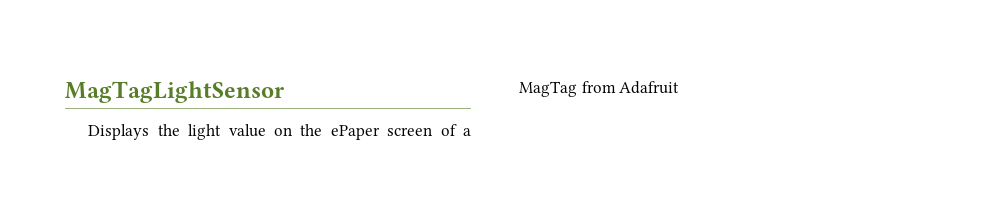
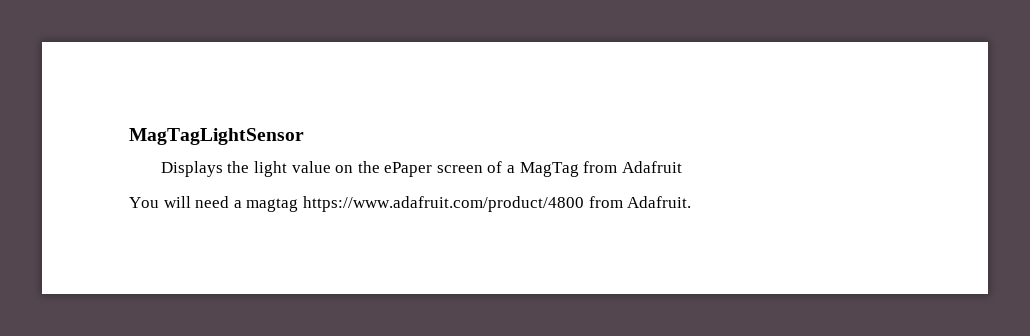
(680, 87) none -> [129,196,692,212] // You will need a magtag https://www.adafruit.com/product/4800 from Adafruit.

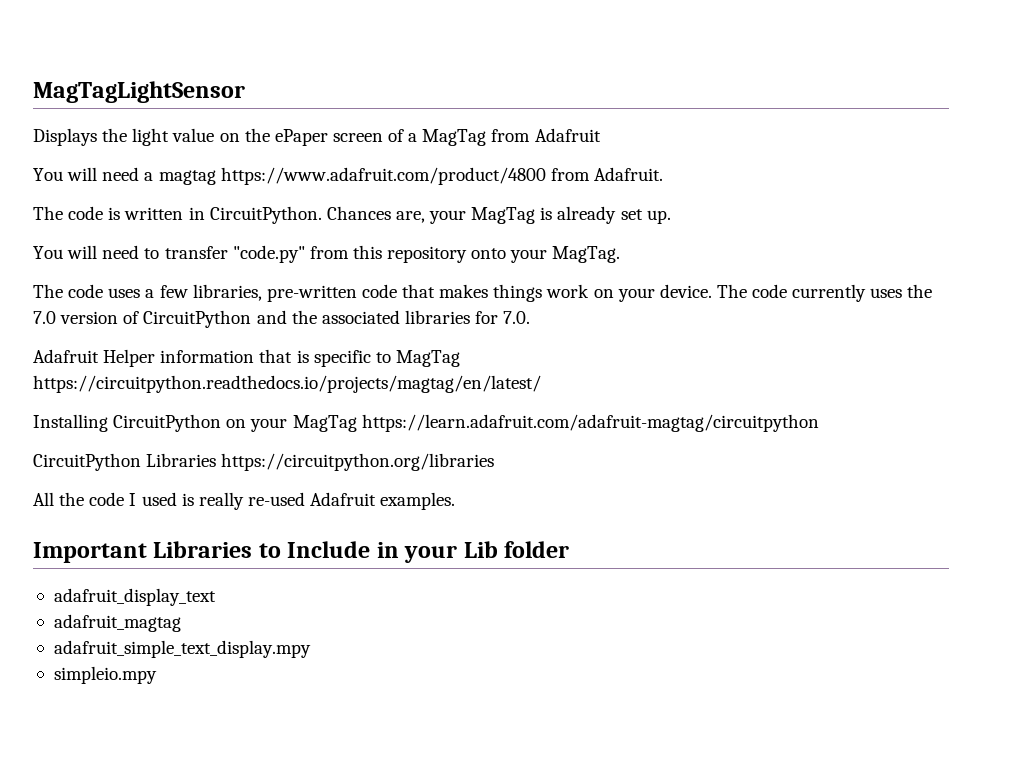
(692, 202) none -> [33,206,671,224] [33,245,621,263] [33,284,933,302] [33,310,531,328] [33,349,460,367] [33,375,541,393] [33,414,819,432] [33,453,495,471] [33,492,456,510] [33,541,570,563] [53,588,216,606] [53,614,181,632] [53,640,311,658] [53,666,157,684] // The code is written in CircuitPython. Chances are, your MagTag is already set up. // You will need to transfer "code.py" from this repository onto your MagTag. // The code uses a few libraries, pre-written code that makes things work on your device. The code currently uses the 7.0 version of CircuitPython and the associated libraries for 7.0. // Adafruit Helper information that is specific to MagTag https://circuitpython.readthedocs.io/projects/magtag/en/latest/ // Installing CircuitPython on your MagTag https://learn.adafruit.com/adafruit-magtag/circuitpython // CircuitPython Libraries https://circuitpython.org/libraries // All the code I used is really re-used Adafruit examples. // Important Libraries to Include in your Lib folder // adafruit_display_text // adafruit_magtag // adafruit_simple_text_display.mpy // simpleio.mpy

